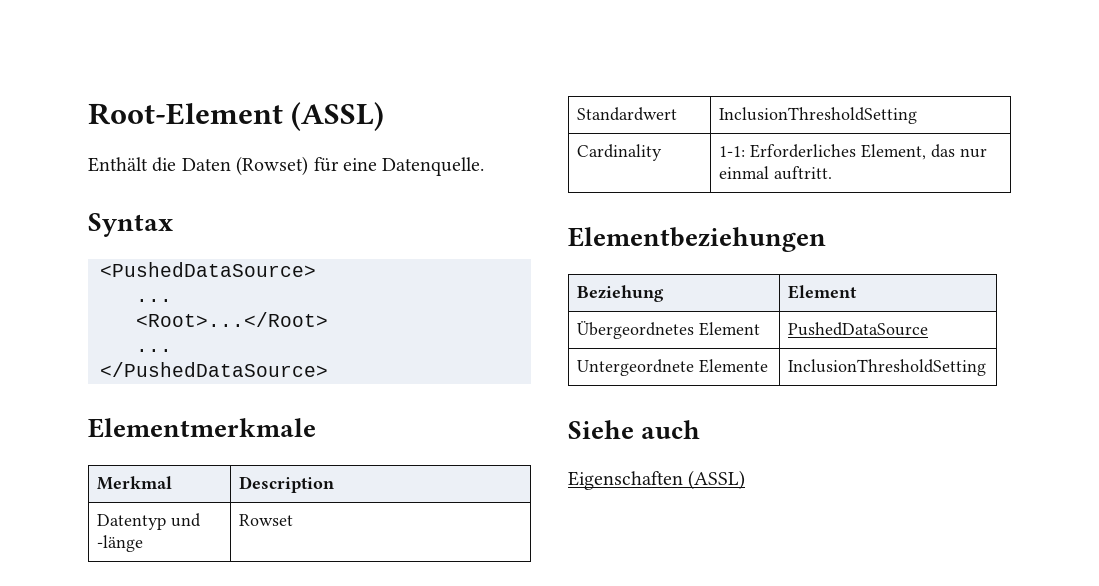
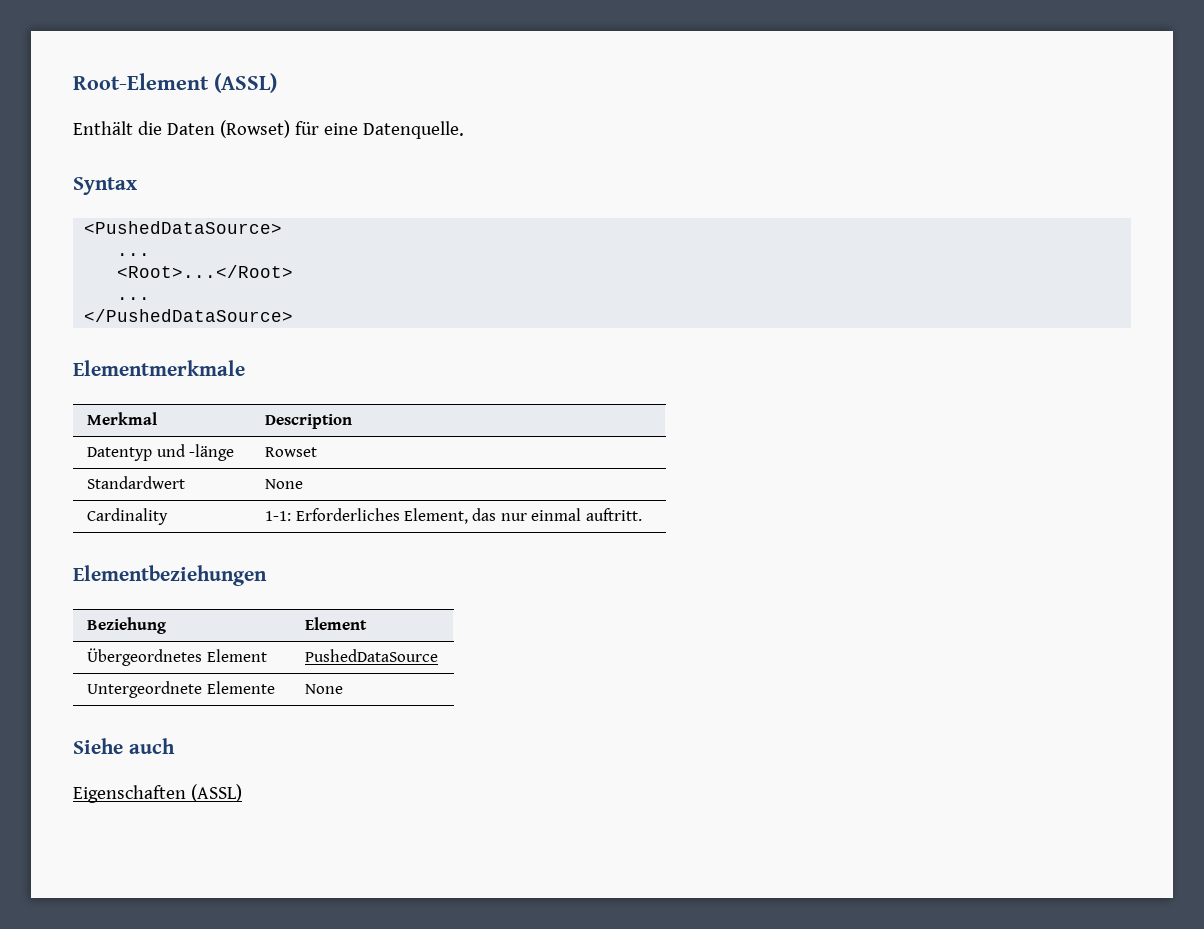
[719,107,918,124] | InclusionThresholdSetting -> [265,479,304,489] | None
[788,359,987,376] | InclusionThresholdSetting -> [305,684,344,694] | None

